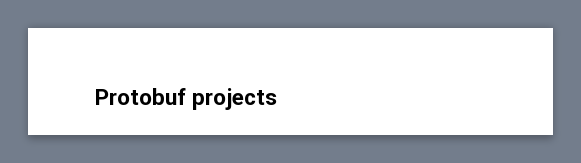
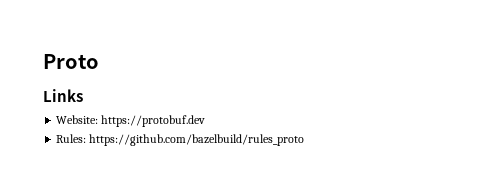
[95,88,278,110] Protobuf projects -> [43,54,99,69] [43,89,83,102] [56,115,206,127] [56,134,305,146] Proto // Links // Website: https://protobuf.dev // Rules: https://github.com/bazelbuild/rules_proto

